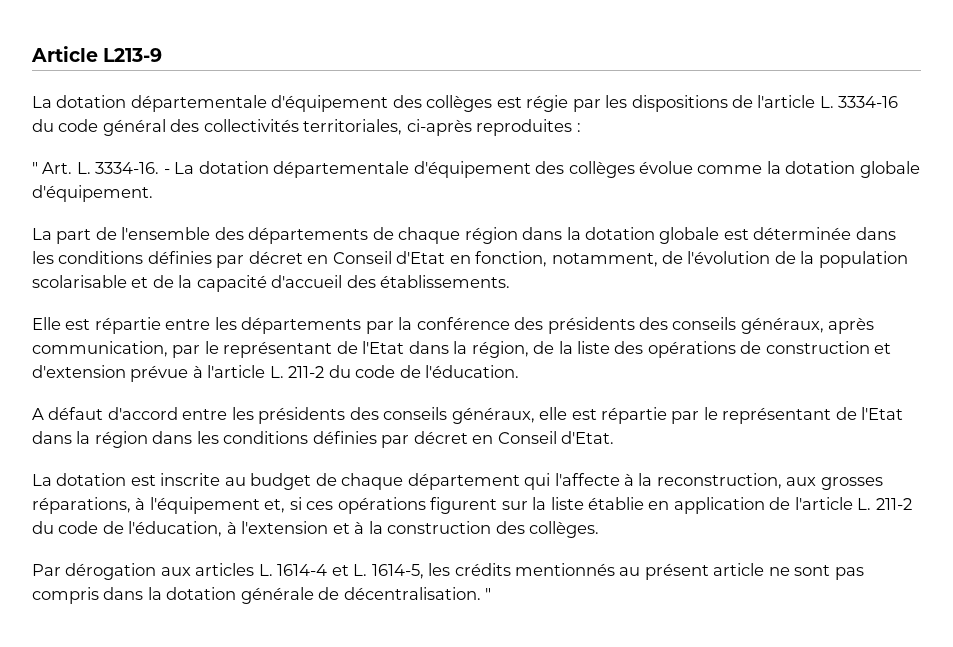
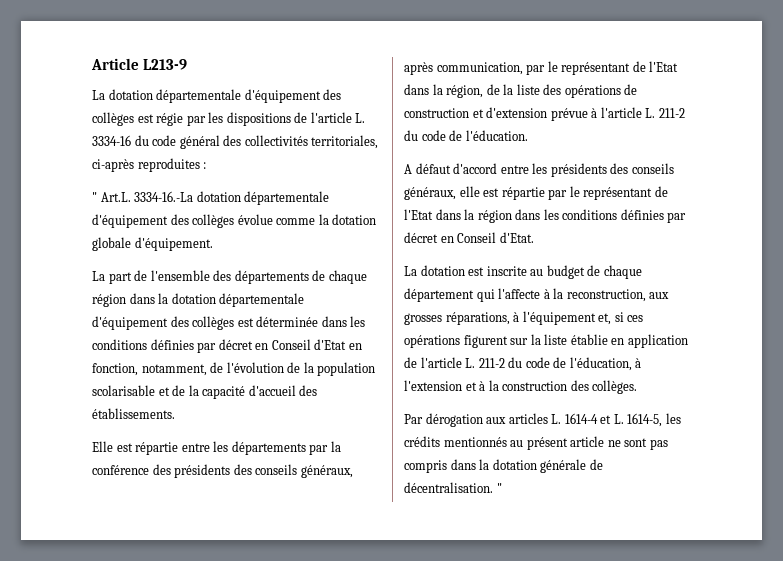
[42,162,195,174] Art. L. 3334-16. - La -> [100,191,194,202] Art.L. 3334-16.-La
[659,227,720,244] globale -> [219,293,305,307] [92,316,235,330] départementale d'équipement des collèges

